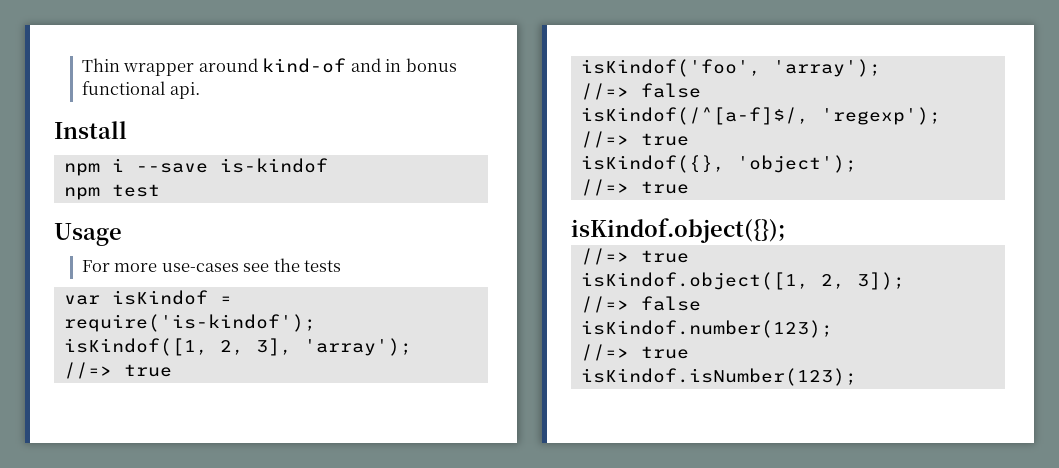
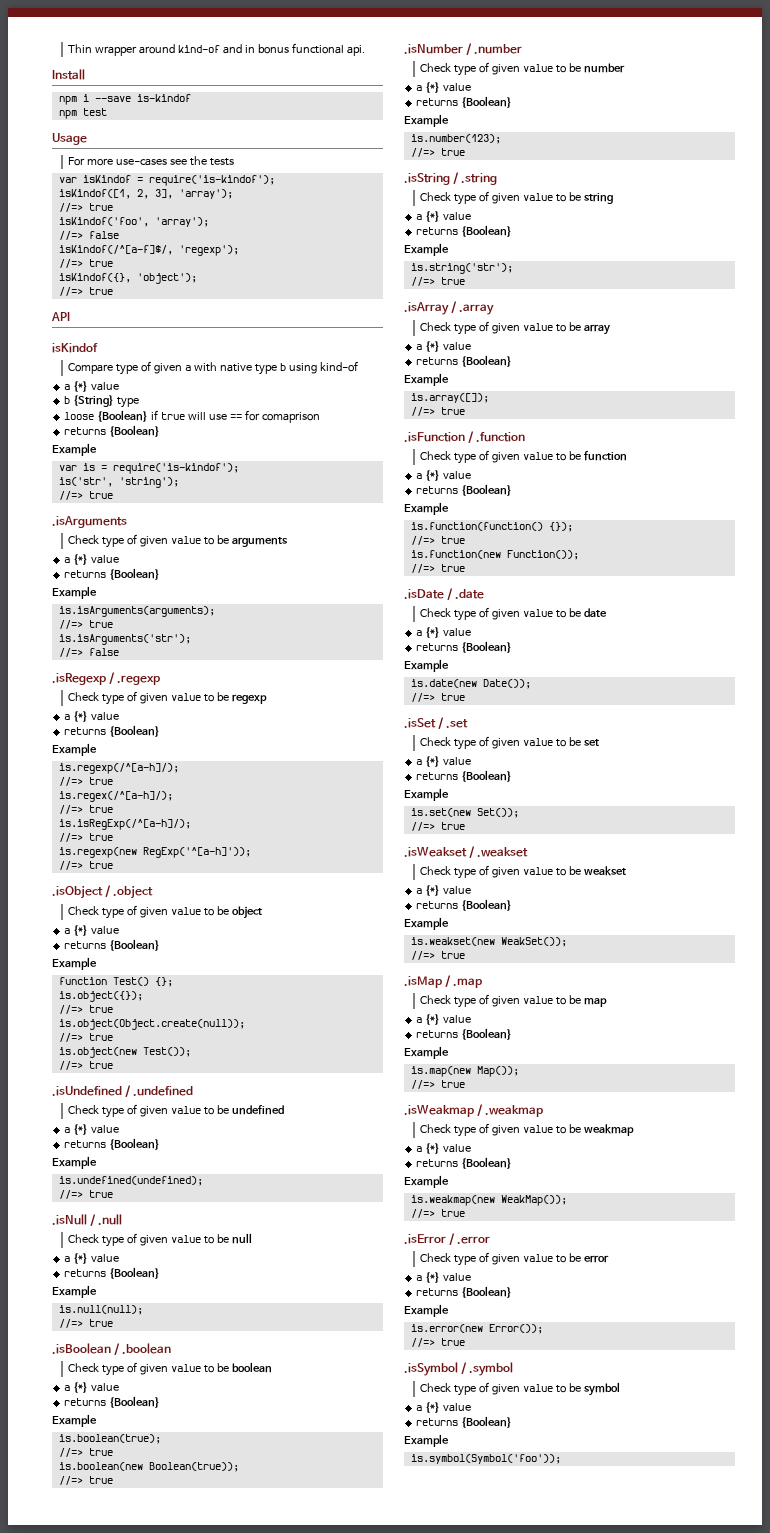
[571,218,785,243] [580,248,689,265] [580,272,905,290] [580,296,701,313] [580,320,833,338] [580,344,689,361] [580,368,857,386] isKindof.object({}); // //=> true // isKindof.object([1, 2, 3]); // //=> false // isKindof.number(123); // //=> true // isKindof.isNumber(123); -> [51,312,70,322] [52,343,98,353] [68,361,359,375] [64,381,120,392] [64,395,140,408] [64,410,320,423] [64,425,161,437] [52,443,97,456] [58,463,239,474] [58,477,179,488] [58,491,113,500] [52,516,127,528] [68,534,289,548] [64,554,120,565] [64,568,161,580] [52,586,97,599] [58,606,215,617] [58,620,113,629] [58,634,191,645] [58,648,119,657] [52,672,161,685] [68,691,268,705] [64,711,120,722] [64,725,161,737] [52,743,97,756] [58,763,179,774] [58,777,113,786] [58,791,173,802] [58,805,113,814] [58,819,191,830] [58,833,113,842] [58,847,251,858] [58,861,113,870] [52,885,154,899] [68,905,263,919] [64,925,120,936] [64,939,161,951] [52,957,97,970] [58,977,173,987] [58,991,143,1002] [58,1005,113,1014] [58,1019,245,1030] [58,1033,113,1042] [58,1047,191,1058] [58,1061,113,1070] [52,1085,194,1097] [68,1104,285,1118] [64,1124,120,1135] [64,1138,161,1150] [52,1156,97,1169] [58,1176,203,1186] [58,1190,113,1199] [52,1214,123,1226] [68,1233,253,1247] [64,1253,120,1264] [64,1267,161,1279] [52,1285,97,1298] [58,1305,143,1315] [58,1319,113,1328] [52,1343,172,1355] [68,1362,273,1376] [64,1382,120,1393] [64,1396,161,1408] [52,1414,97,1427] [58,1434,161,1444] [58,1448,113,1457] [58,1462,239,1472] [58,1476,113,1485] [404,43,523,55] [420,62,626,76] [416,82,472,93] [416,96,513,108] [404,114,449,127] [410,134,501,144] [410,148,465,157] [404,172,498,185] [420,191,614,205] [416,211,472,222] [416,225,513,237] [404,243,449,256] [410,263,513,274] [410,277,465,286] [404,301,495,315] [420,321,611,335] [416,341,472,352] [416,355,513,367] [404,373,449,386] [410,393,489,403] [410,407,465,416] [404,431,526,443] [420,450,628,464] [416,470,472,481] [416,484,513,496] [404,502,449,515] [410,522,573,532] [410,536,465,545] [410,550,579,560] [410,564,465,573] [404,588,485,600] [420,607,608,621] [416,627,472,638] [416,641,513,653] [404,659,449,672] [410,679,531,689] [410,693,465,702] [404,717,469,729] [420,736,600,750] [416,756,472,767] [416,770,513,782] [404,788,449,801] [410,808,519,818] [410,822,465,831] [404,846,529,858] [420,865,627,879] [416,885,472,896] [416,899,513,911] [404,917,449,930] [410,937,567,947] [410,951,465,960] [404,975,483,988] [420,994,608,1008] [416,1014,472,1025] [416,1028,513,1040] [404,1046,449,1059] [410,1066,519,1077] [410,1080,465,1089] [404,1104,544,1117] [420,1123,635,1137] [416,1143,472,1154] [416,1157,513,1169] [404,1175,449,1188] [410,1195,567,1206] [410,1209,465,1218] [404,1233,491,1245] [420,1252,610,1266] [416,1272,472,1283] [416,1286,513,1298] [404,1304,449,1317] [410,1324,543,1334] [410,1338,465,1347] [404,1362,514,1376] [420,1382,621,1396] [416,1402,472,1413] [416,1416,513,1428] [404,1434,449,1447] [410,1454,561,1464] API // isKindof // Compare type of given a with native type b using kind-of // a {*} value // b {String} type // loose {Boolean} if true will use == for comaprison // returns {Boolean} // Example // var is = require('is-kindof'); // is('str', 'string'); // //=> true // .isArguments // Check type of given value to be arguments // a {*} value // returns {Boolean} // Example // is.isArguments(arguments); // //=> true // is.isArguments('str'); // //=> false // .isRegexp / .regexp // Check type of given value to be regexp // a {*} value // returns {Boolean} // Example // is.regexp(/^[a-h]/); // //=> true // is.regex(/^[a-h]/); // //=> true // is.isRegExp(/^[a-h]/); // //=> true // is.regexp(new RegExp('^[a-h]')); // //=> true // .isObject / .object // Check type of given value to be object // a {*} value // returns {Boolean} // Example // function Test() {}; // is.object({}); // //=> true // is.object(Object.create(null)); // //=> true // is.object(new Test()); // //=> true // .isUndefined / .undefined // Check type of given value to be undefined // a {*} value // returns {Boolean} // Example // is.undefined(undefined); // //=> true // .isNull / .null // Check type of given value to be null // a {*} value // returns {Boolean} // Example // is.null(null); // //=> true // .isBoolean / .boolean // Check type of given value to be boolean // a {*} value // returns {Boolean} // Example // is.boolean(true); // //=> true // is.boolean(new Boolean(true)); // //=> true // .isNumber / .number // Check type of given value to be number // a {*} value // returns {Boolean} // Example // is.number(123); // //=> true // .isString / .string // Check type of given value to be string // a {*} value // returns {Boolean} // Example // is.string('str'); // //=> true // .isArray / .array // Check type of given value to be array // a {*} value // returns {Boolean} // Example // is.array([]); // //=> true // .isFunction / .function // Check type of given value to be function // a {*} value // returns {Boolean} // Example // is.function(function() {}); // //=> true // is.function(new Function()); // //=> true // .isDate / .date // Check type of given value to be date // a {*} value // returns {Boolean} // Example // is.date(new Date()); // //=> true // .isSet / .set // Check type of given value to be set // a {*} value // returns {Boolean} // Example // is.set(new Set()); // //=> true // .isWeakset / .weakset // Check type of given value to be weakset // a {*} value // returns {Boolean} // Example // is.weakset(new WeakSet()); // //=> true // .isMap / .map // Check type of given value to be map // a {*} value // returns {Boolean} // Example // is.map(new Map()); // //=> true // .isWeakmap / .weakmap // Check type of given value to be weakmap // a {*} value // returns {Boolean} // Example // is.weakmap(new WeakMap()); // //=> true // .isError / .error // Check type of given value to be error // a {*} value // returns {Boolean} // Example // is.error(new Error()); // //=> true // .isSymbol / .symbol // Check type of given value to be symbol // a {*} value // returns {Boolean} // Example // is.symbol(Symbol('foo'));

